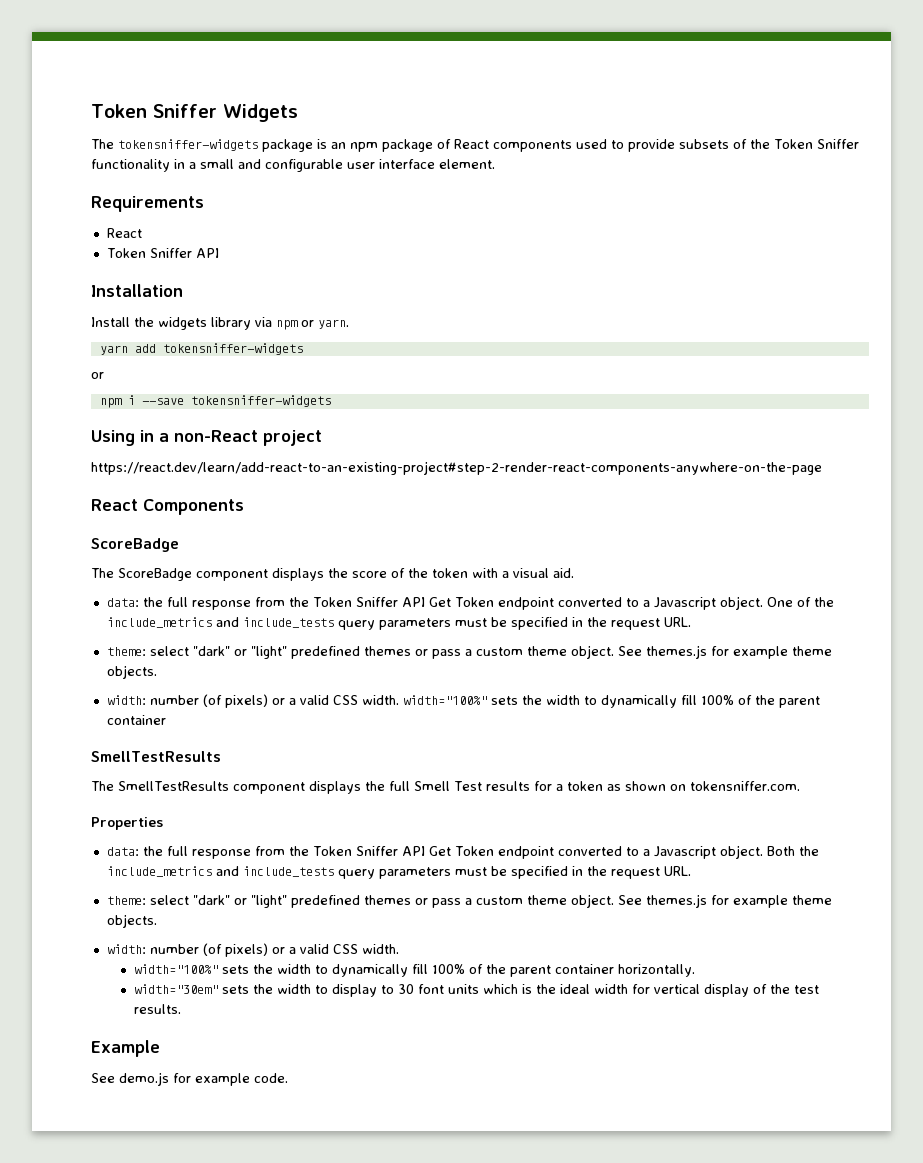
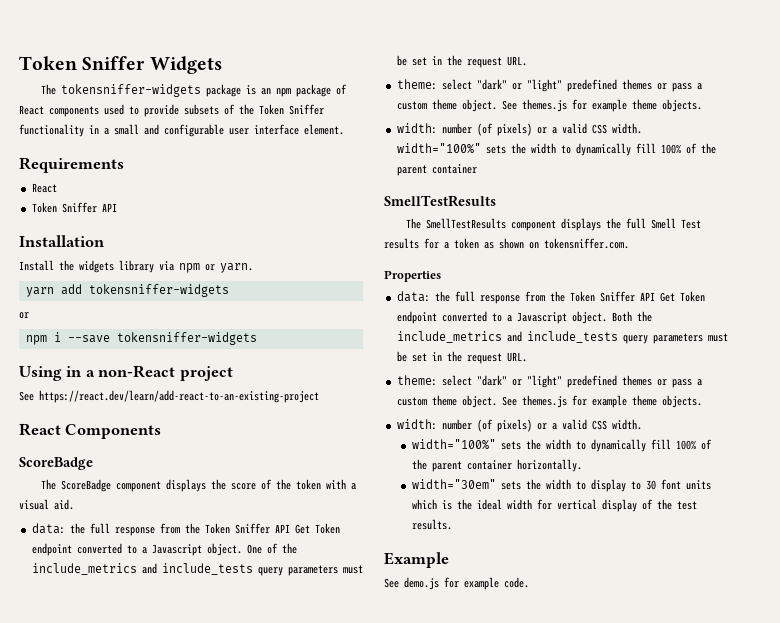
[91,461,822,475] https://react.dev/learn/add-react-to-an-existing-project#step-2-render-react-components-anywhere-on-the-page -> [19,390,319,403] See https://react.dev/learn/add-react-to-an-existing-project
[510,617,568,630] specified -> [411,57,427,66] set
[510,866,568,879] specified -> [411,353,427,362] set

